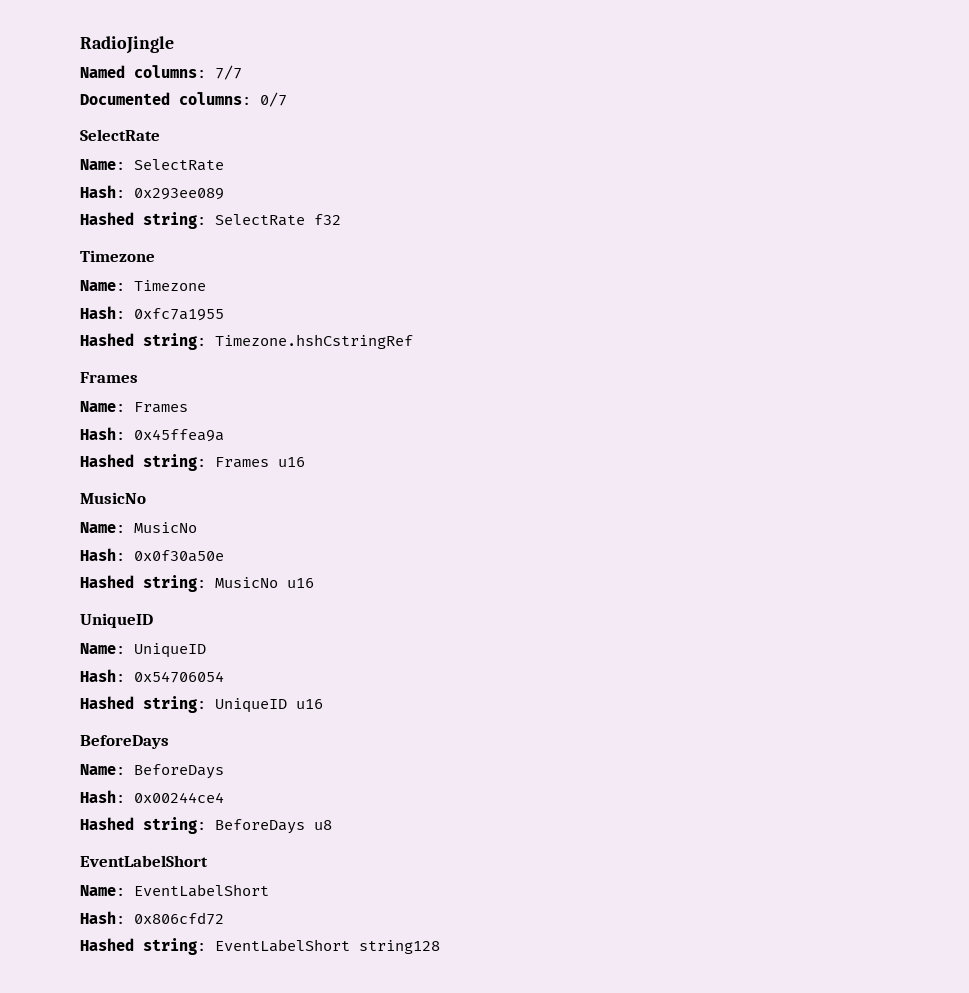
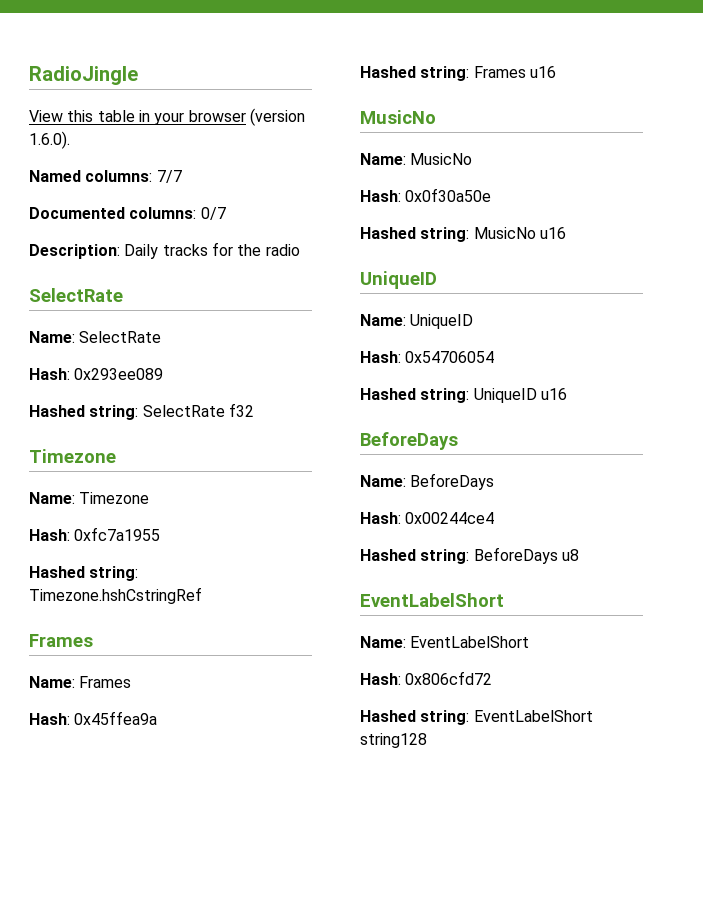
(174, 45) none -> [29,108,305,126] [29,131,70,149] // View this table in your browser (version 1.6.0).
(287, 99) none -> [29,242,300,259] // Description: Daily tracks for the radio

